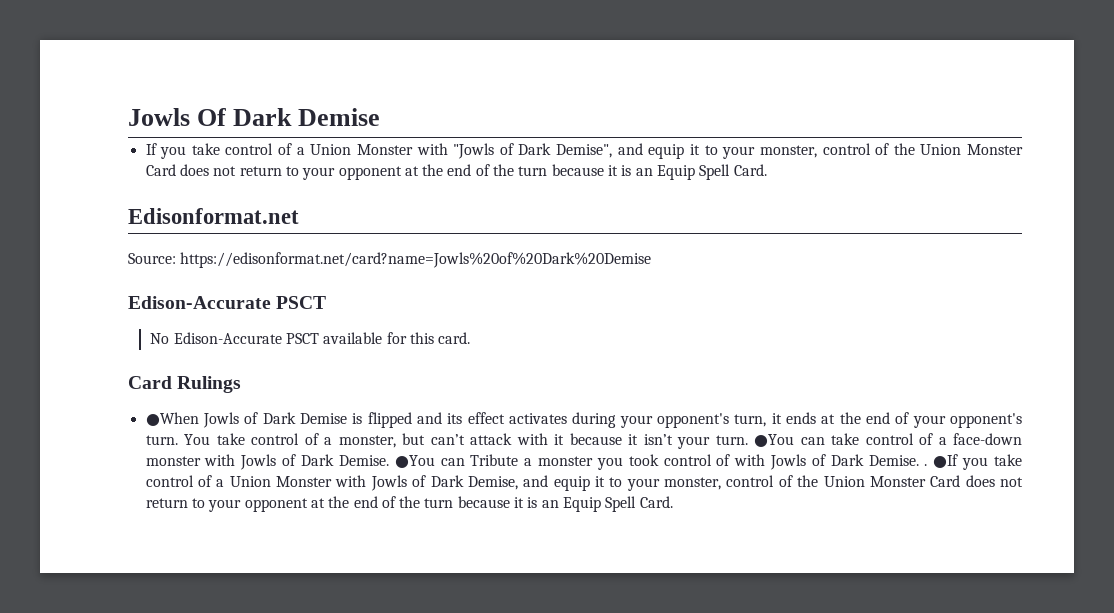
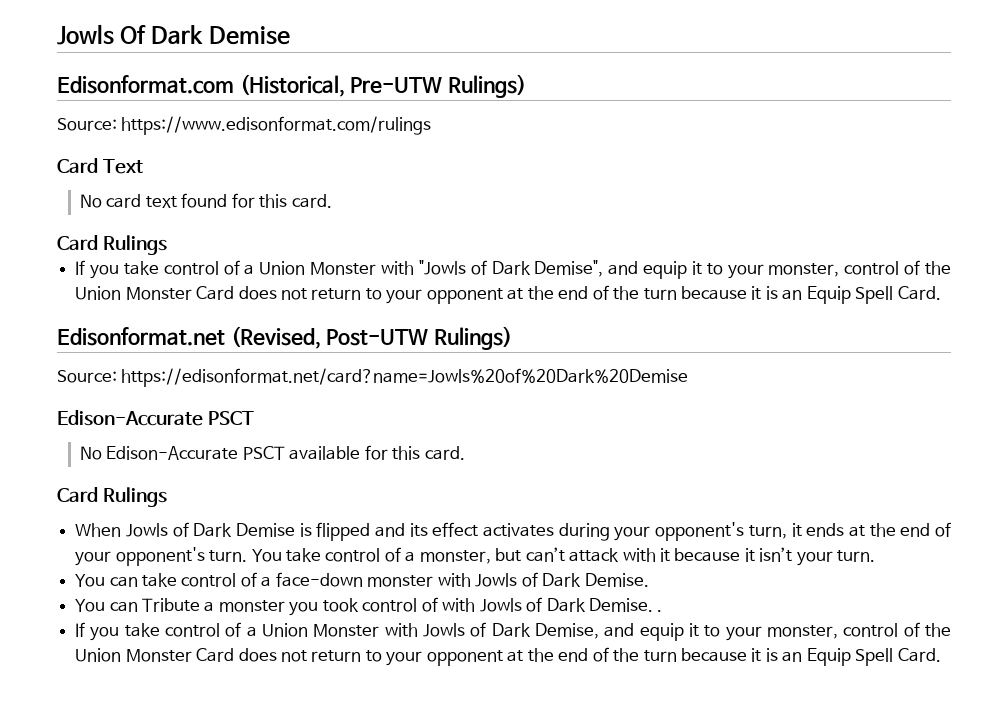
(381, 117) none -> [57,74,526,98] [57,116,432,135] [57,158,143,174] [79,193,332,208] [57,235,167,255] // Edisonformat.com (Historical, Pre-UTW Rulings) // Source: https://www.edisonformat.com/rulings // Card Text // No card text found for this card. // Card Rulings
(299, 216) none -> [230,326,512,350] (Revised, Post-UTW Rulings)
[145,412,199,426] ●When -> [75,523,122,537] When
[754,434,795,447] ●You -> [75,574,106,587] // You
[394,455,435,468] ●You -> [75,599,106,612] // You
[933,454,959,468] ●If -> [75,622,86,637] // If

